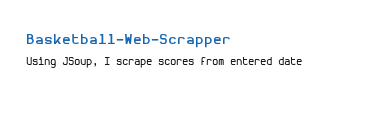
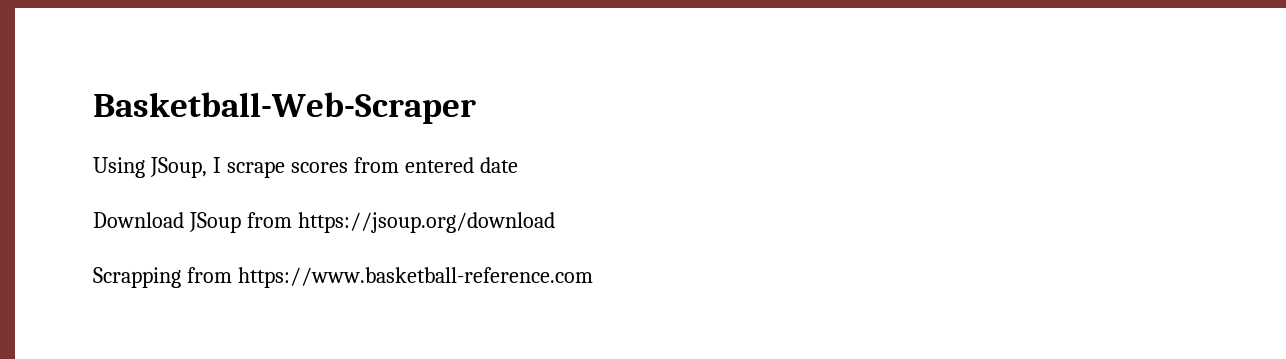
[26,34,231,48] Basketball-Web-Scrapper -> [93,92,476,124] Basketball-Web-Scraper
(302, 61) none -> [93,212,555,233] [93,267,593,288] // Download JSoup from https://jsoup.org/download // Scrapping from https://www.basketball-reference.com

